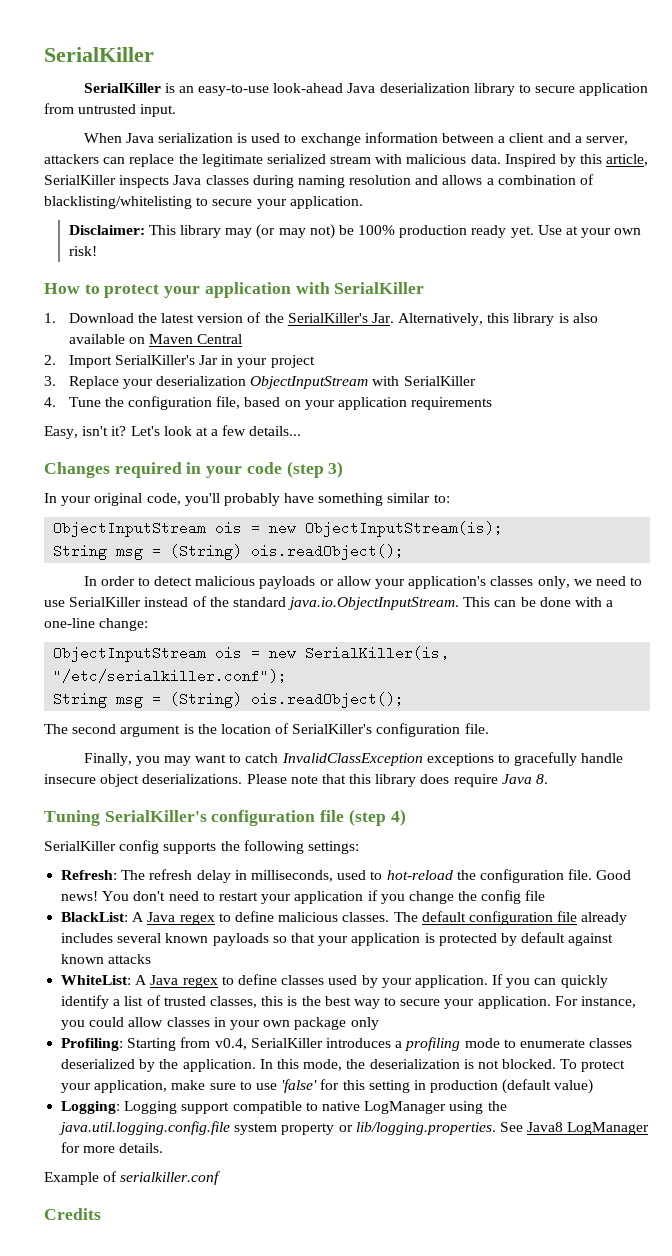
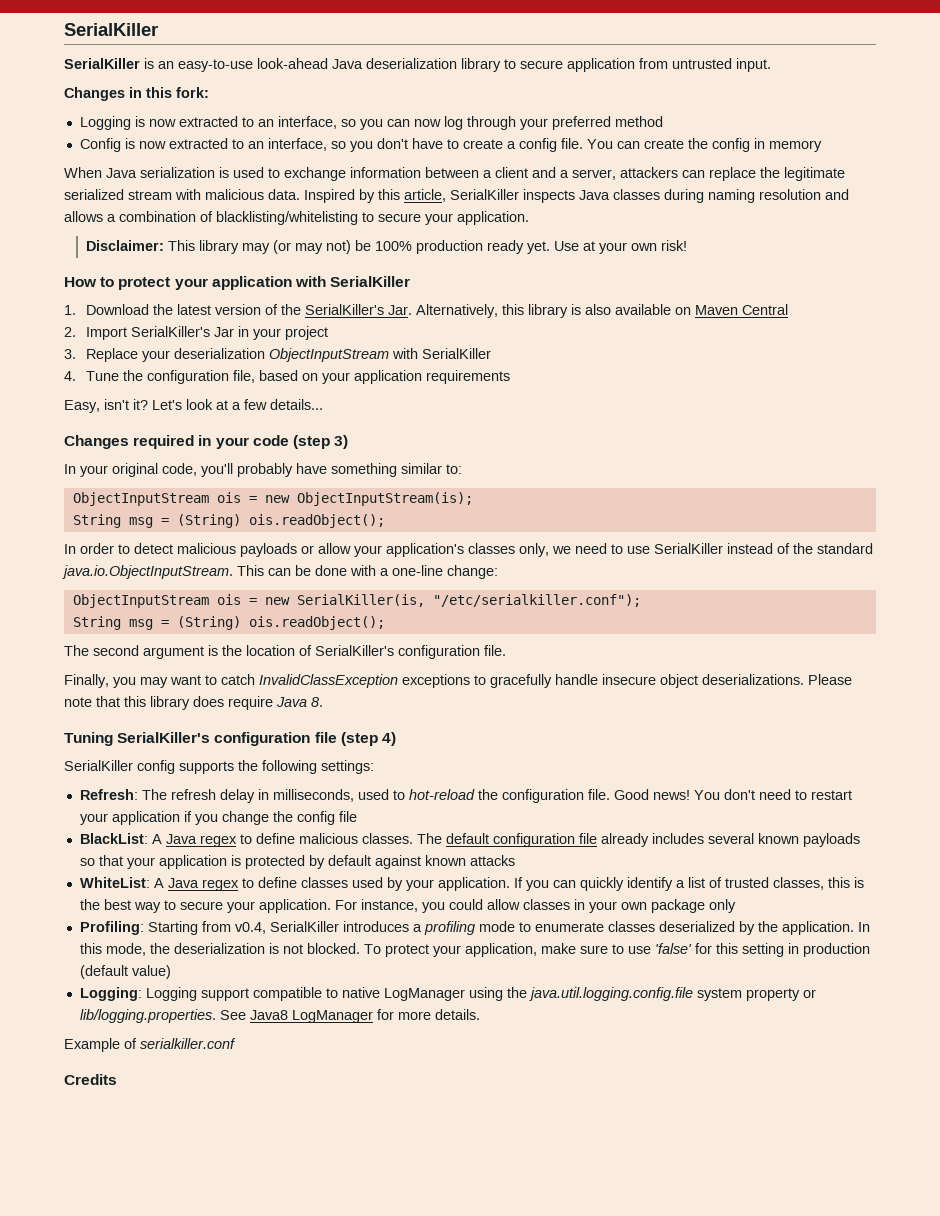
(177, 110) none -> [64,87,209,101] [79,116,663,130] [79,138,822,152] // Changes in this fork: // Logging is now extracted to an interface, so you can now log through your preferred method // Config is now extracted to an interface, so you don't have to create a config file. You can create the config in memory

